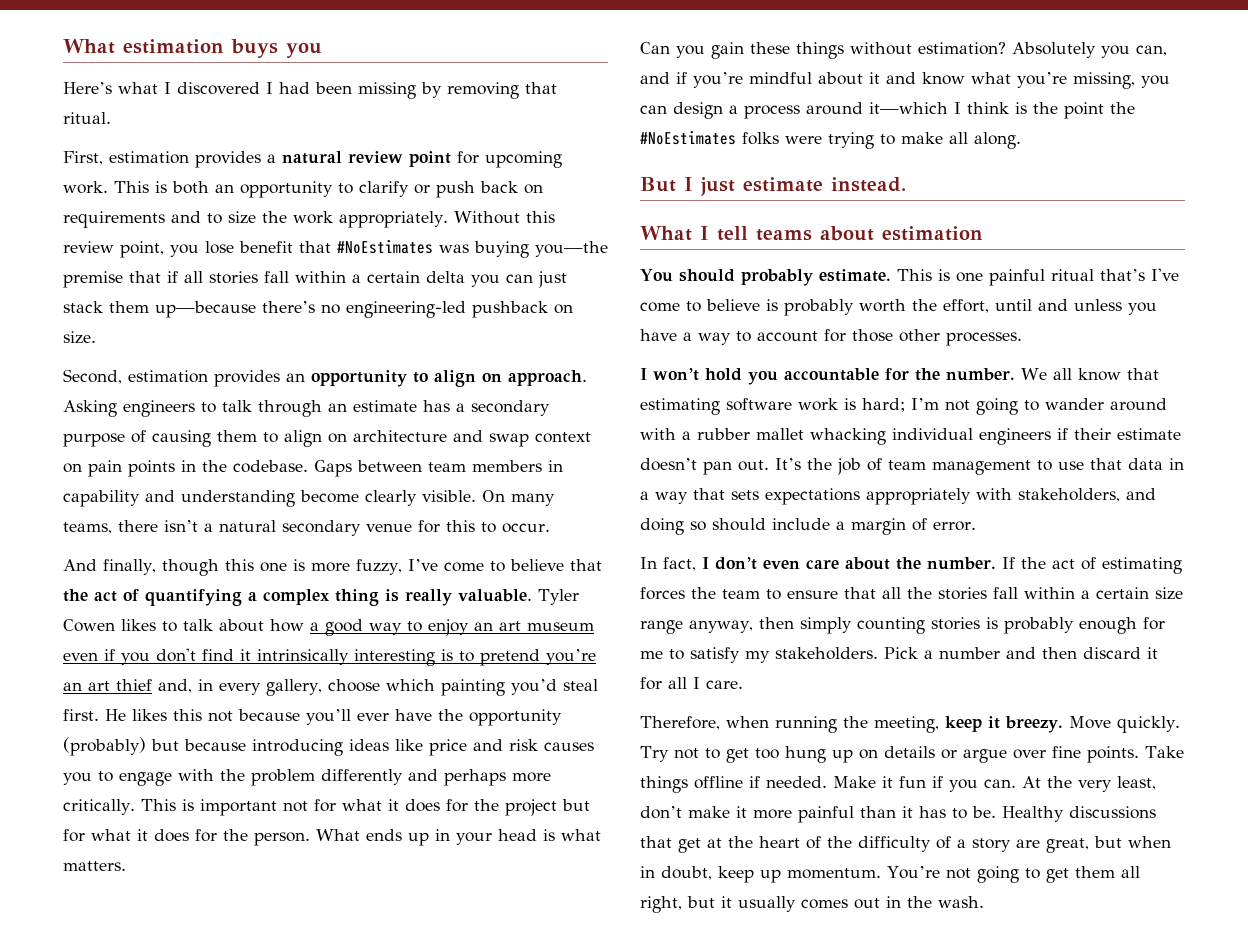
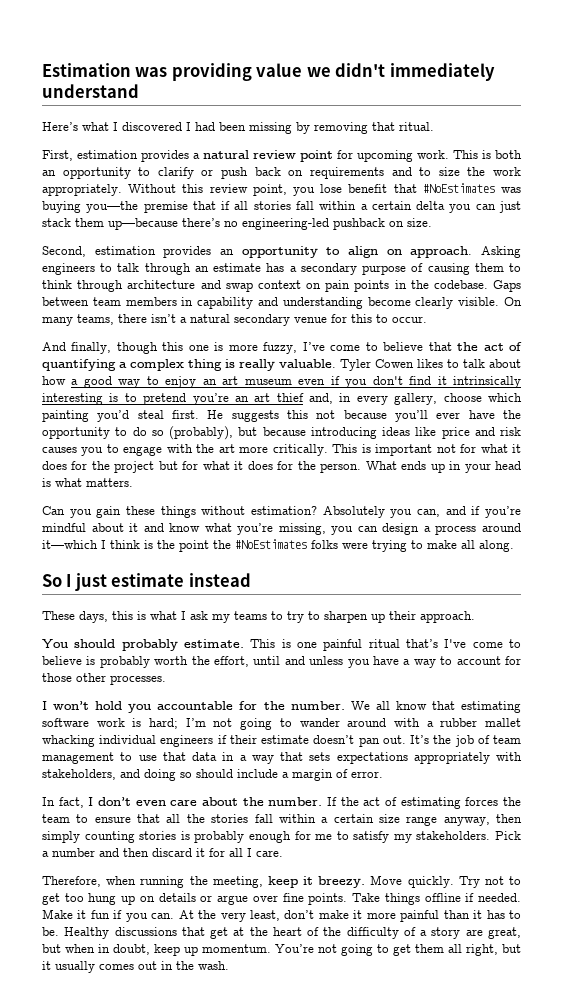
[63,39,322,58] What estimation buys you -> [42,63,495,81] [42,84,139,98] Estimation was providing value we didn't immediately understand
[284,430,347,447] align on -> [42,280,124,292] think through
[132,709,167,721] likes -> [231,410,279,422] suggests
[63,737,146,756] (probably) -> [115,426,233,440] to do so (probably),
[251,769,506,786] problem differently and perhaps -> [218,444,235,453] art
[640,177,676,192] But -> [42,574,62,587] So
[831,177,906,192] [640,226,983,241] instead. // What I tell teams about estimation -> [188,573,251,587] [42,611,475,623] instead // These days, this is what I ask my teams to try to sharpen up their approach.

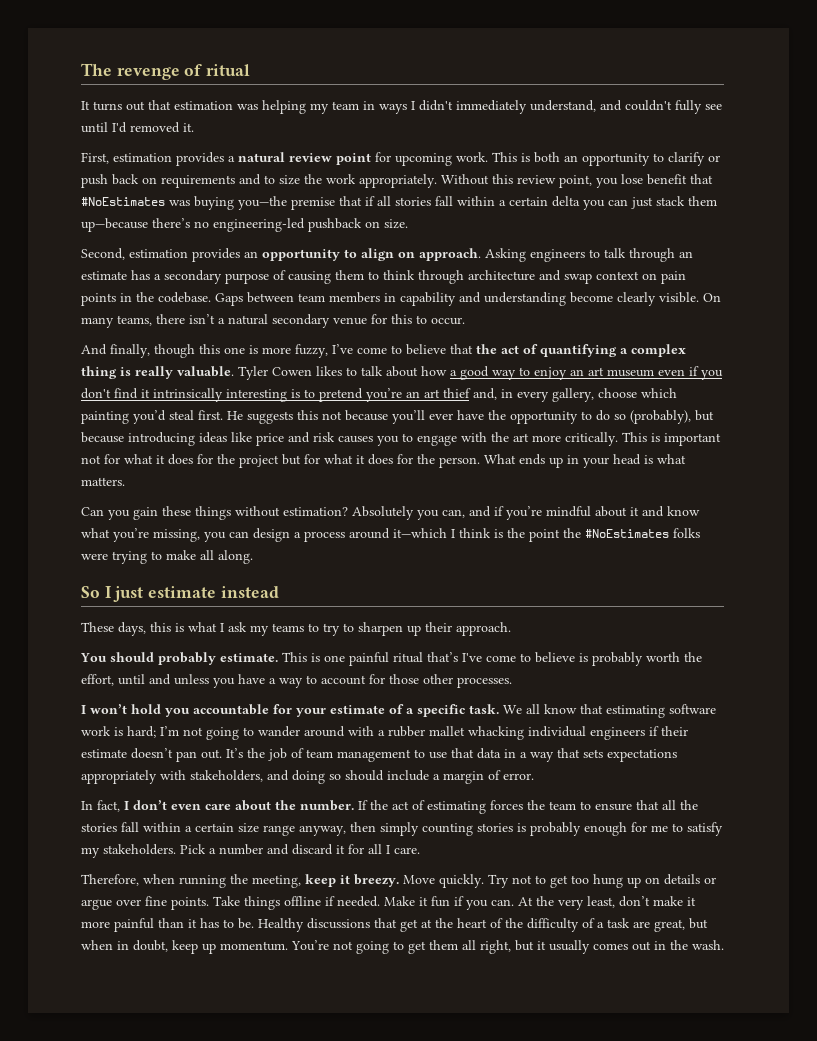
[42,63,495,81] [42,84,139,98] [42,122,434,134] Estimation was providing value we didn't immediately understand // Here’s what I discovered I had been missing by removing that ritual. -> [81,63,251,80] [81,100,722,114] [81,122,194,133] The revenge of ritual // It turns out that estimation was helping my team in ways I didn't immediately understand, and couldn't fully see until I'd removed it.
[263,701,345,710] the number. -> [296,704,499,717] your estimate of a specific task.
[123,848,149,857] then -> (289, 849) none
[431,927,461,939] story -> [607,918,630,928] task

